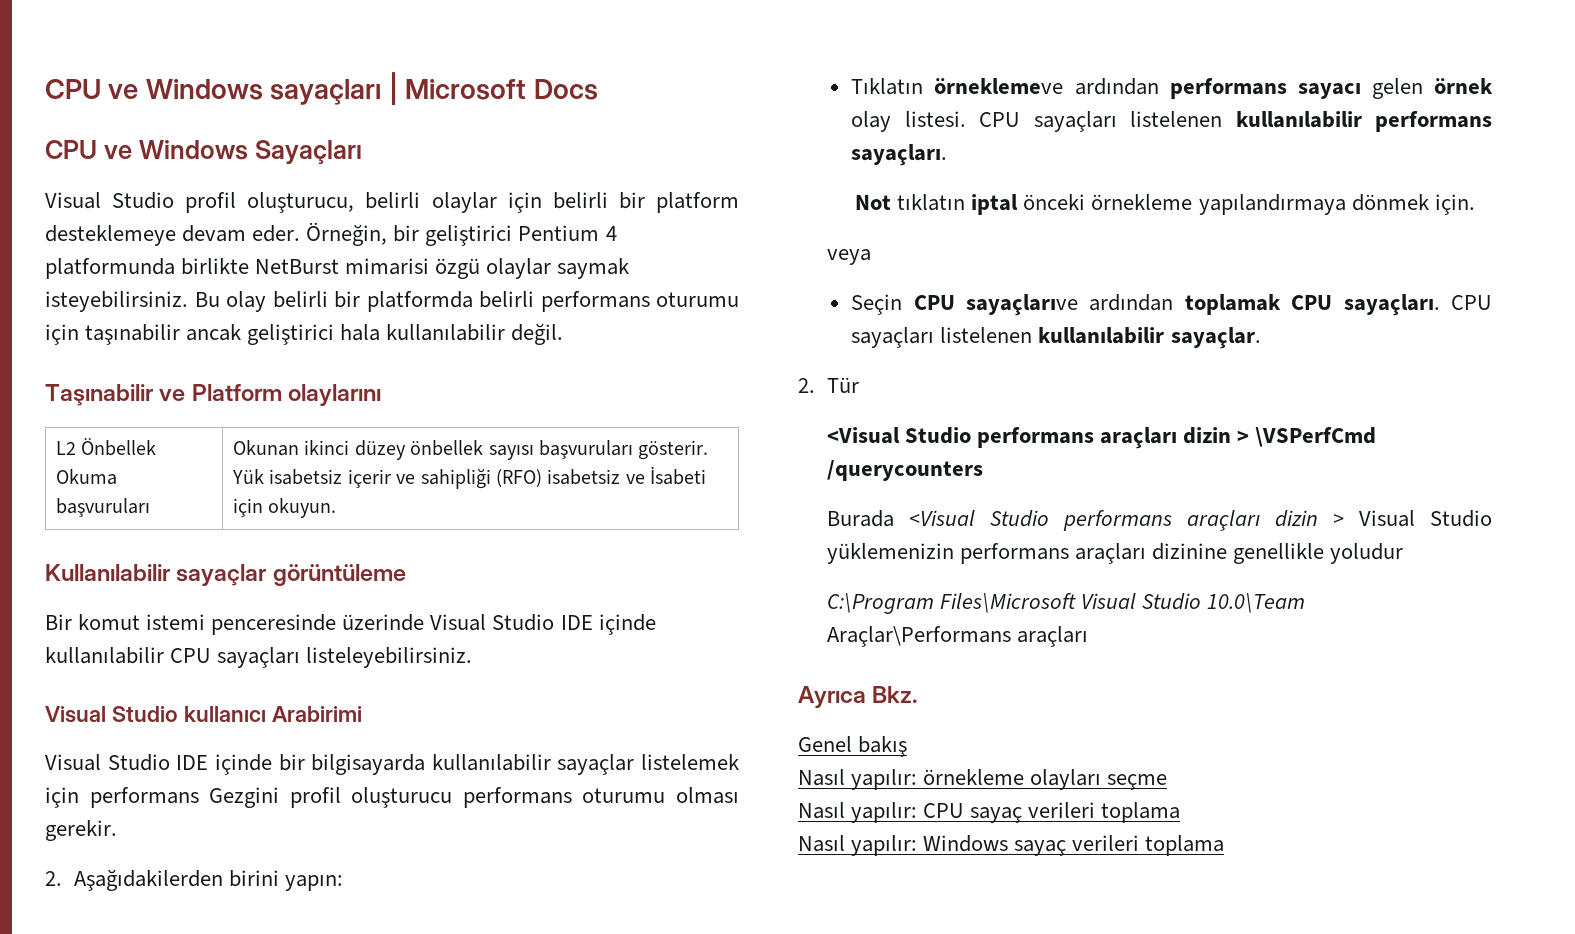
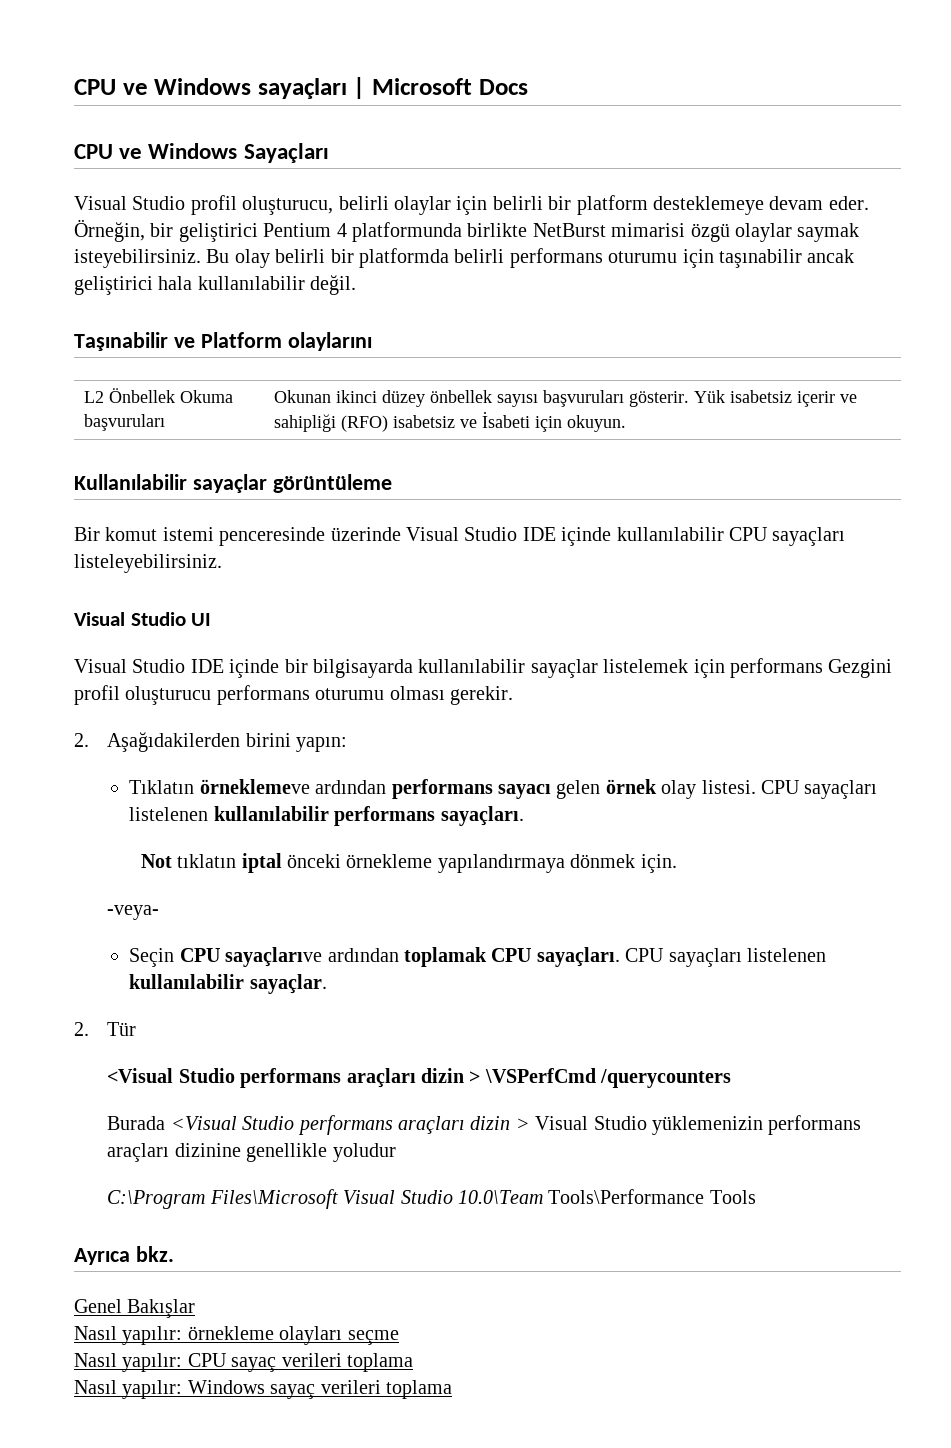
[183,706,362,722] kullanıcı Arabirimi -> [191,613,212,626] UI
[826,249,871,265] veya -> [107,905,160,920] -veya-
[826,626,1088,647] Araçlar\Performans araçları -> [548,1189,756,1204] Tools\Performance Tools
[872,686,919,703] Bkz. -> [135,1246,174,1262] bkz.
[858,736,908,757] bakış -> [127,1299,196,1318] Bakışlar

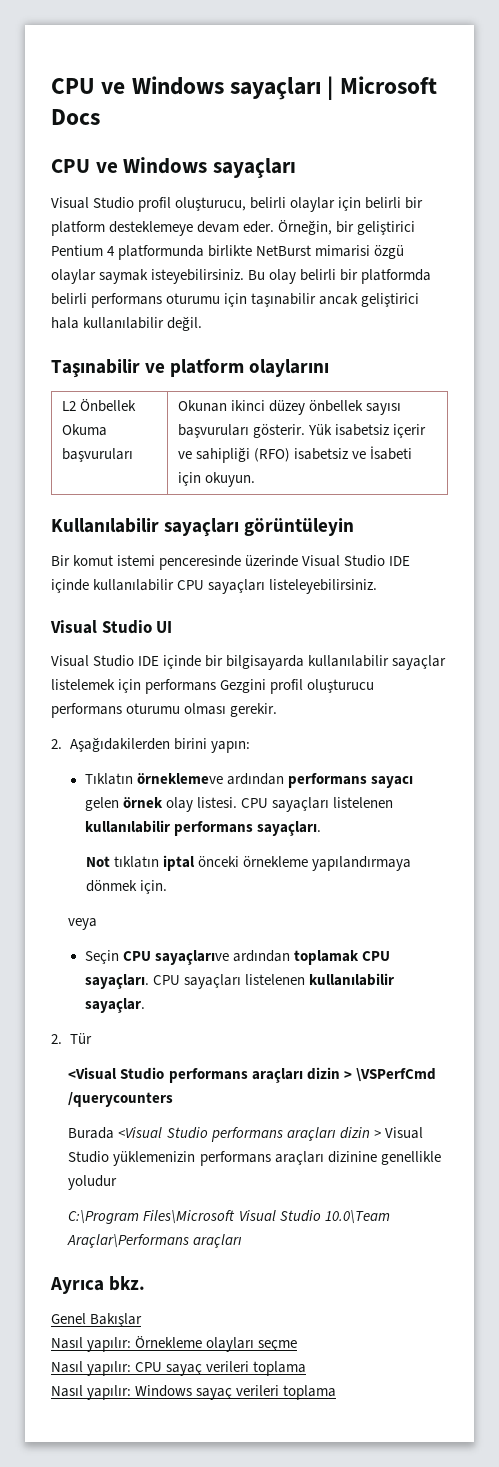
[243,143,329,163] Sayaçları -> [213,158,297,178] sayaçları
[200,332,282,348] Platform -> [170,358,245,377] platform
[192,474,392,493] sayaçlar görüntüleme -> [164,518,355,537] sayaçları görüntüleyin
[107,905,160,920] -veya- -> [68,918,98,930] veya
[548,1189,756,1204] Tools\Performance Tools -> [67,1234,243,1248] Araçlar\Performans araçları
[187,1326,274,1340] örnekleme -> [135,1336,203,1348] Örnekleme

